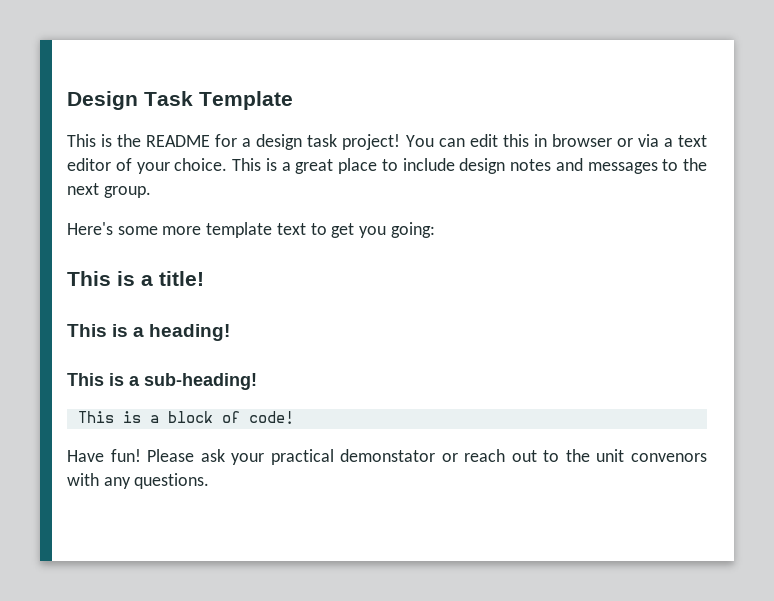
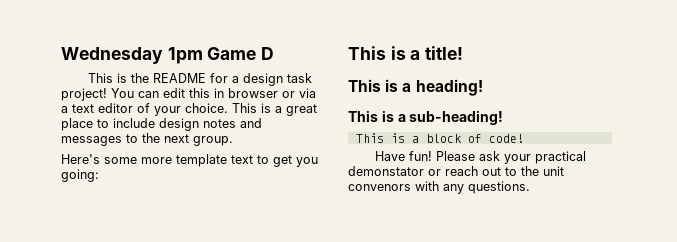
[67,91,293,110] Design Task Template -> [61,47,275,64] Wednesday 1pm Game D

